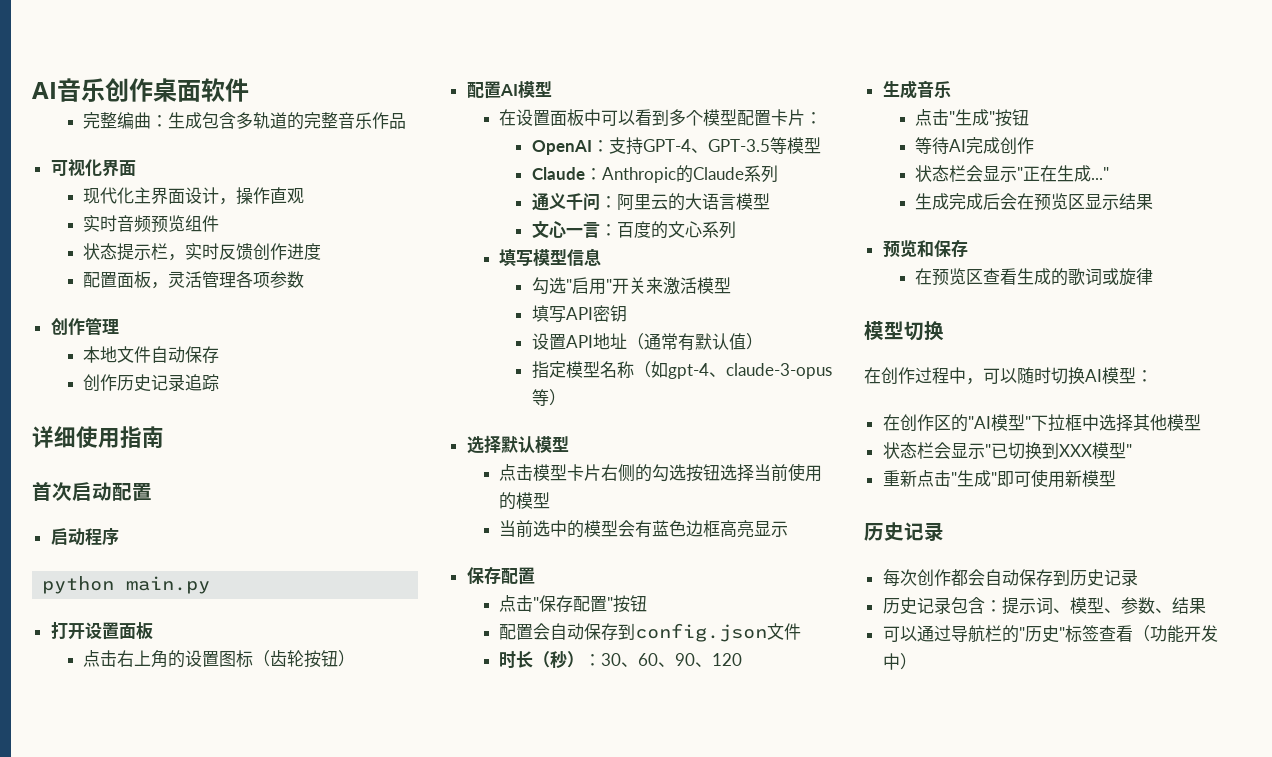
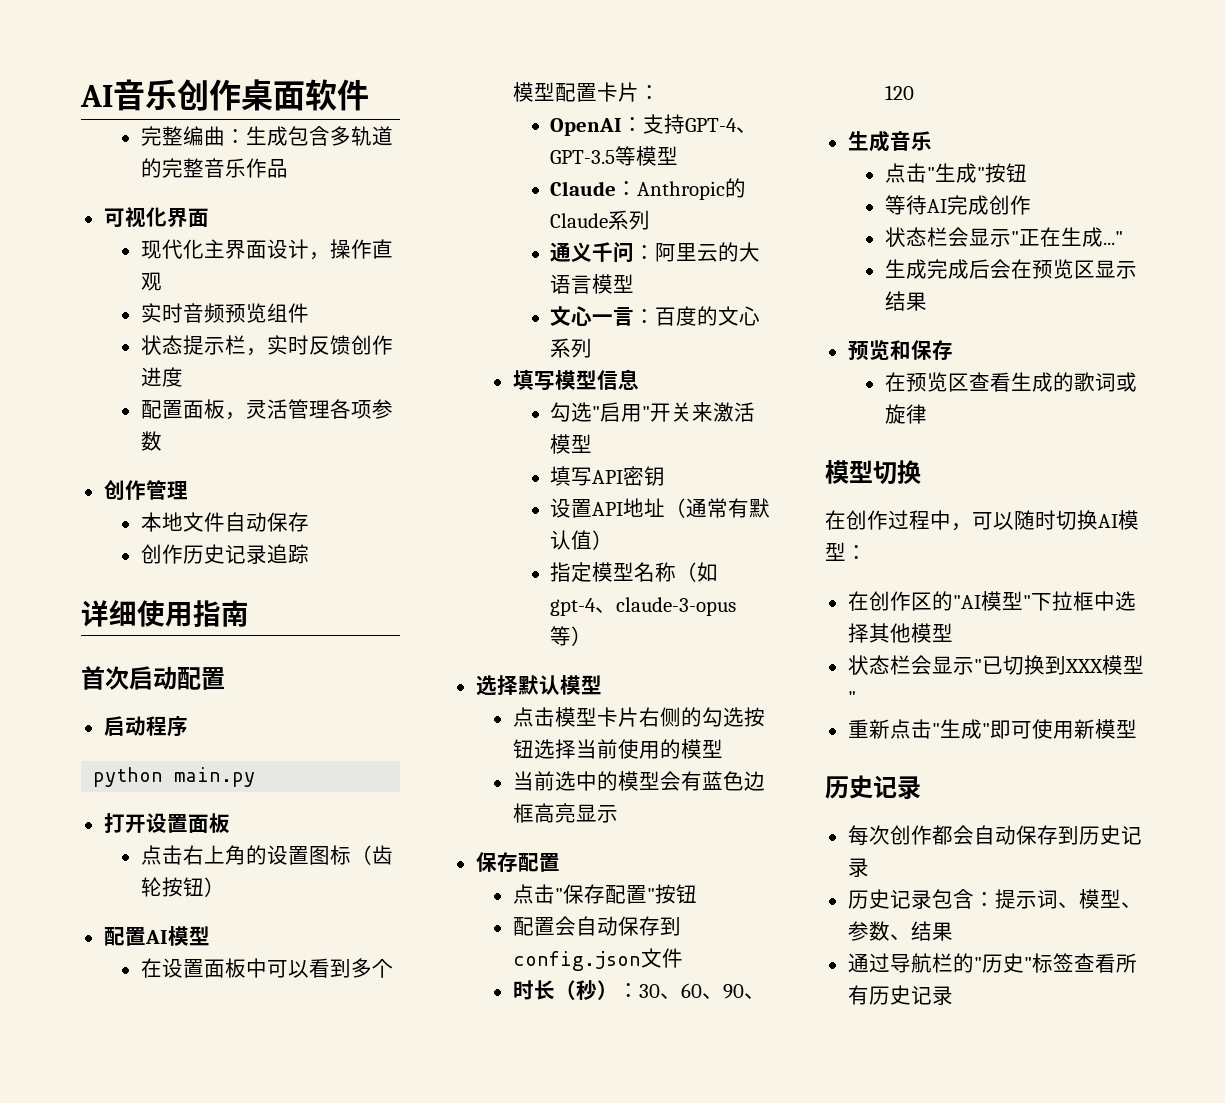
[882,626,917,642] 可以 -> (953, 931) none
[1132,625,1218,643] [882,653,917,670] （功能开发中） -> [1115,953,1137,973] [847,985,953,1005] 所有历史记录

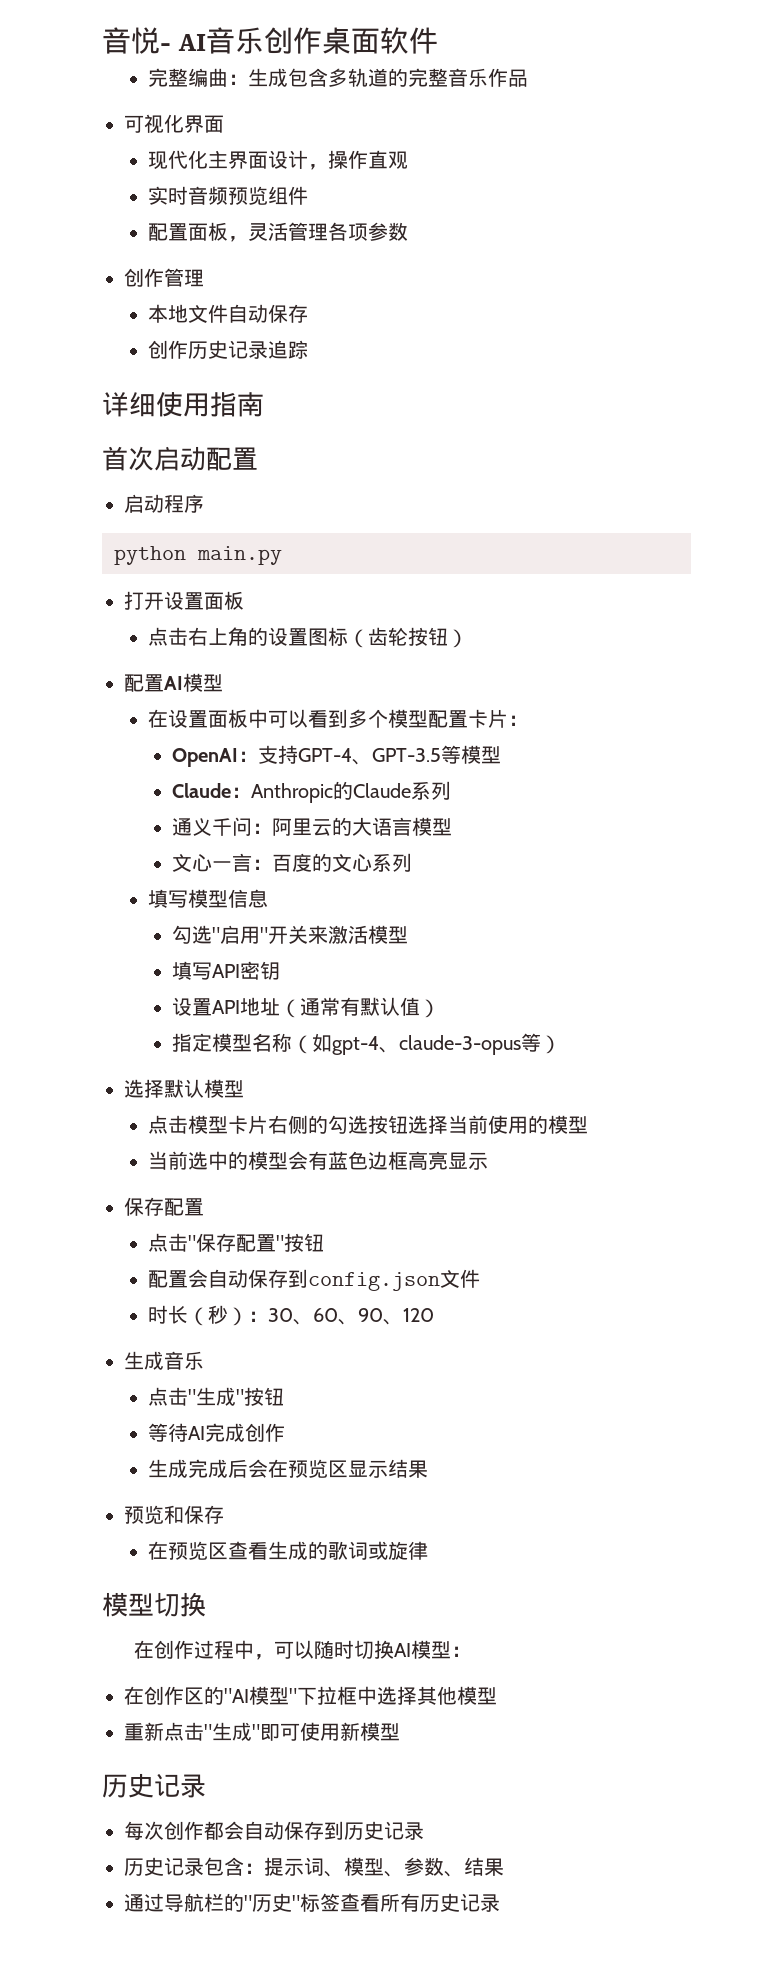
(80, 96) none -> [102,27,171,54] 音悦-
[140,335,393,356] [140,367,183,387] // 状态提示栏，实时反馈创作进度 -> (309, 195) none
[884,227,1123,247] // 状态栏会显示"正在生成..." -> (286, 1432) none
[847,655,1144,675] [847,691,856,705] // 状态栏会显示"已切换到XXX模型" -> (497, 1696) none

